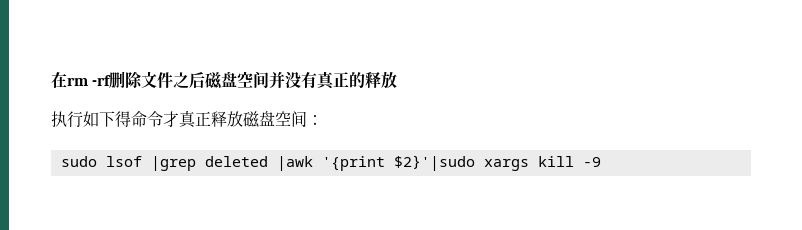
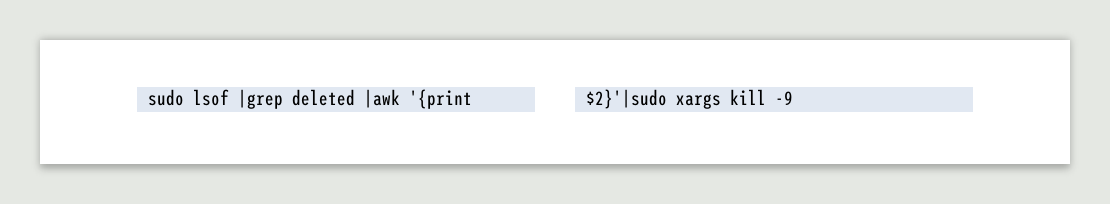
[51,71,398,90] [51,110,323,128] 在rm -rf删除文件之后磁盘空间并没有真正的释放 // 执行如下得命令才真正释放磁盘空间： // -> (148, 97) none

